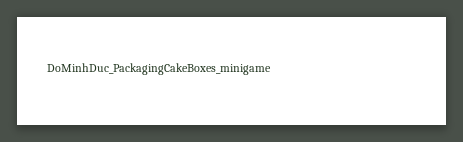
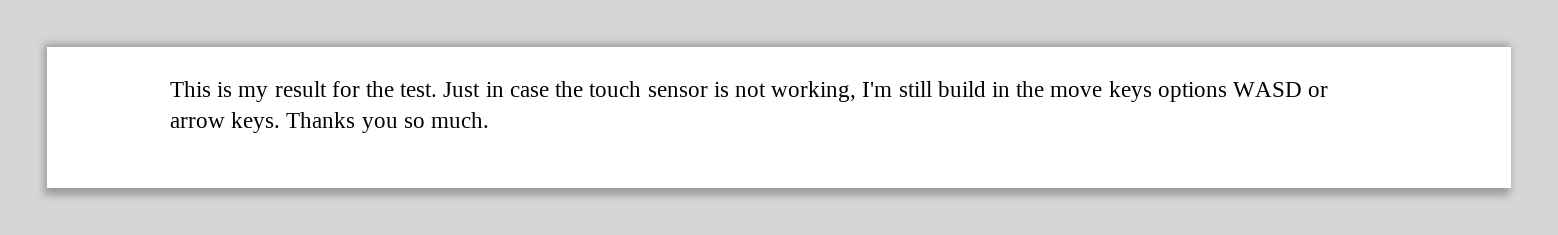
[47,63,271,75] DoMinhDuc_PackagingCakeBoxes_minigame -> [170,81,1329,102] [170,112,490,133] This is my result for the test. Just in case the touch sensor is not working, I'm still build in the move keys options WASD or arrow keys. Thanks you so much.

